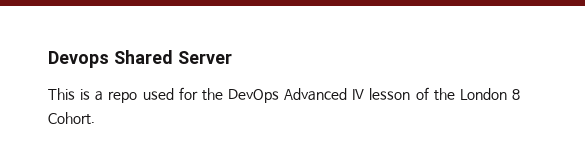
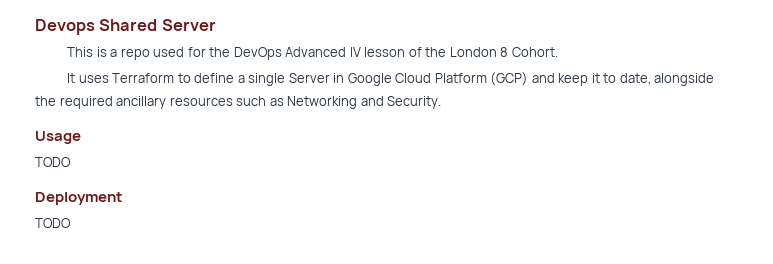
(95, 118) none -> [67,72,715,86] [35,96,442,109] [35,131,81,144] [35,157,71,167] [35,192,123,205] [35,218,71,228] // It uses Terraform to define a single Server in Google Cloud Platform (GCP) and keep it to date, alongside the required ancillary resources such as Networking and Security. // Usage // TODO // Deployment // TODO

